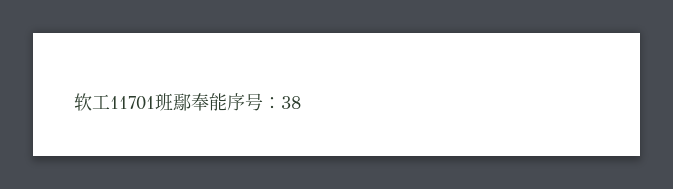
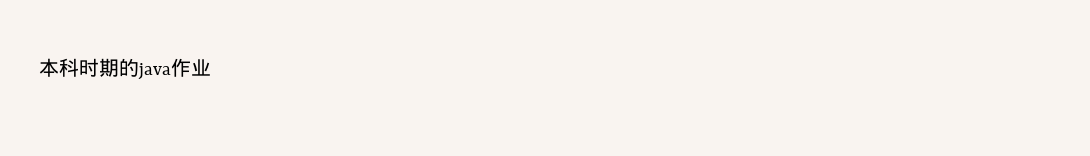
[74,93,301,111] 软工11701班鄢奉能序号：38 -> [39,58,211,80] 本科时期的java作业

